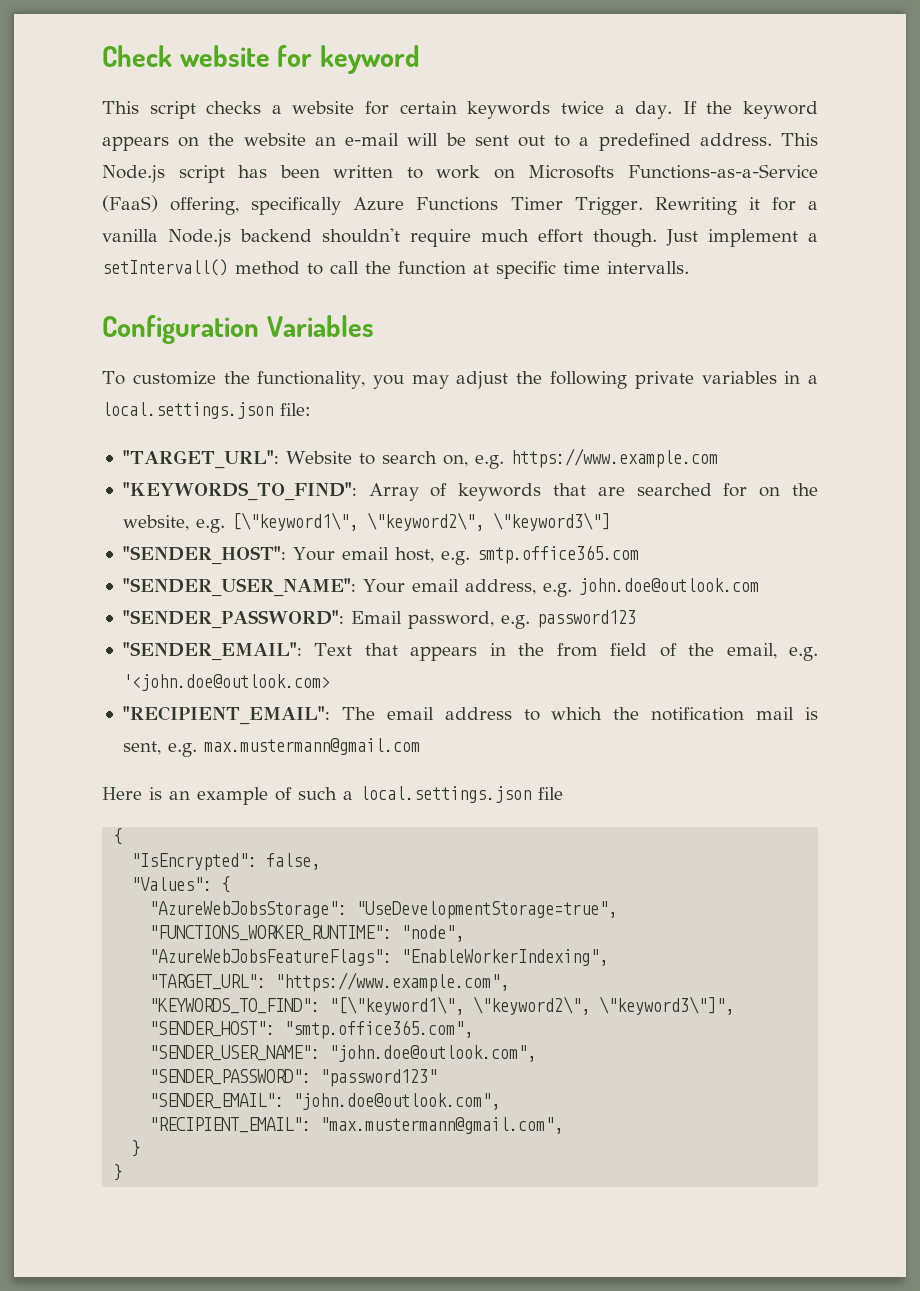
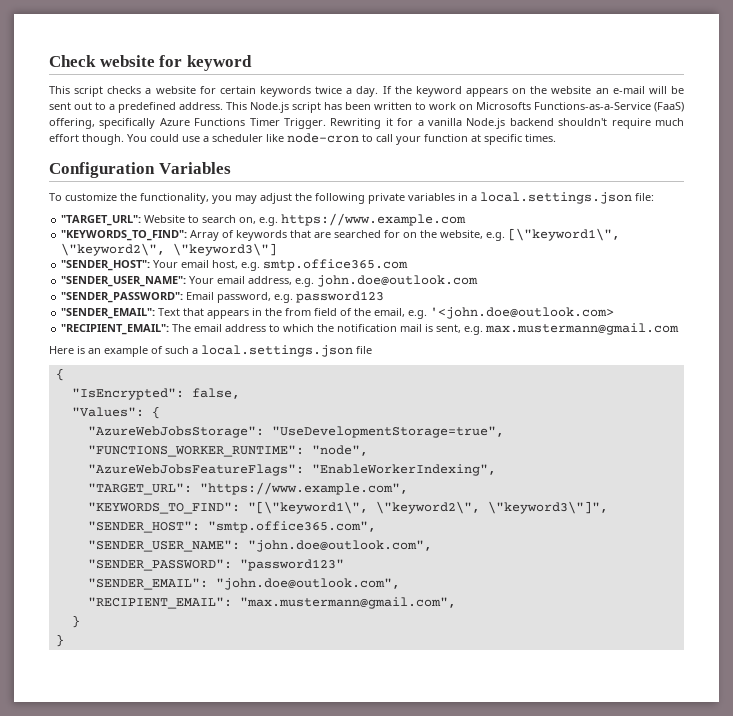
[666,229,818,247] [102,259,300,276] Just implement a setIntervall() method -> [127,133,359,143] You could use a scheduler like node-cron
[365,261,391,274] the -> [396,136,421,145] your
[563,261,689,274] time intervalls. -> [525,134,556,142] times.

